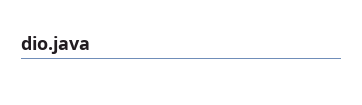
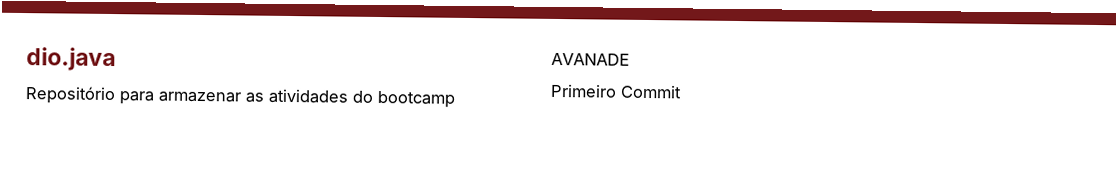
(90, 45) none -> [25,86,455,108] [551,52,630,66] [550,83,682,99] // Repositório para armazenar as atividades do bootcamp AVANADE // Primeiro Commit

